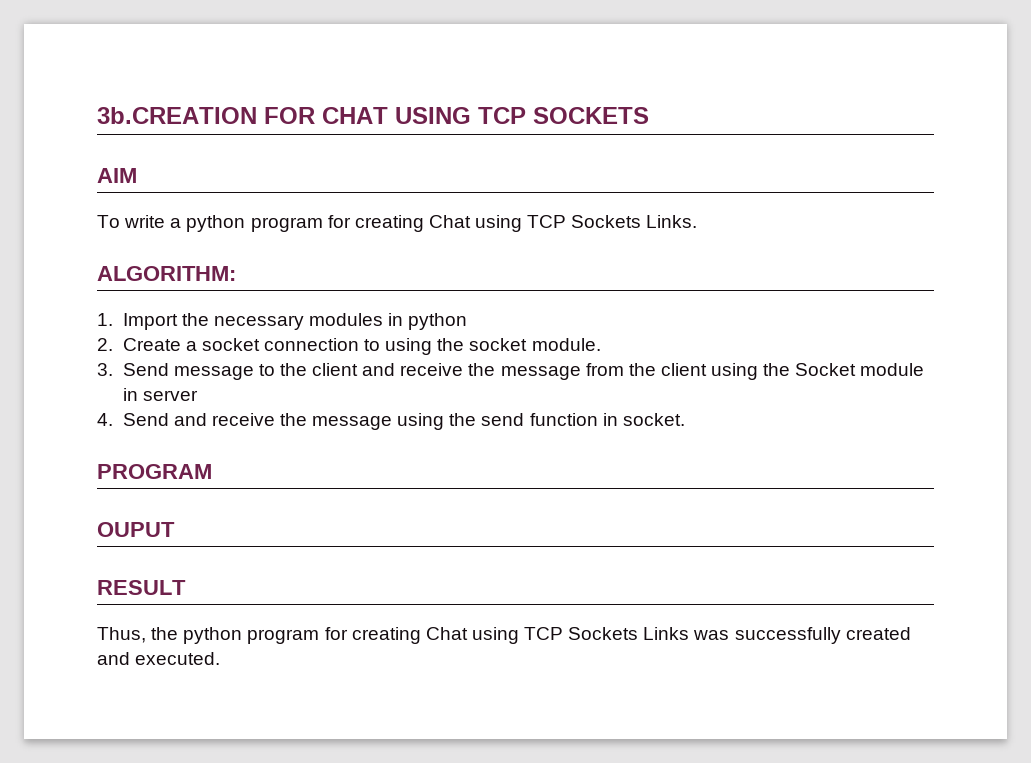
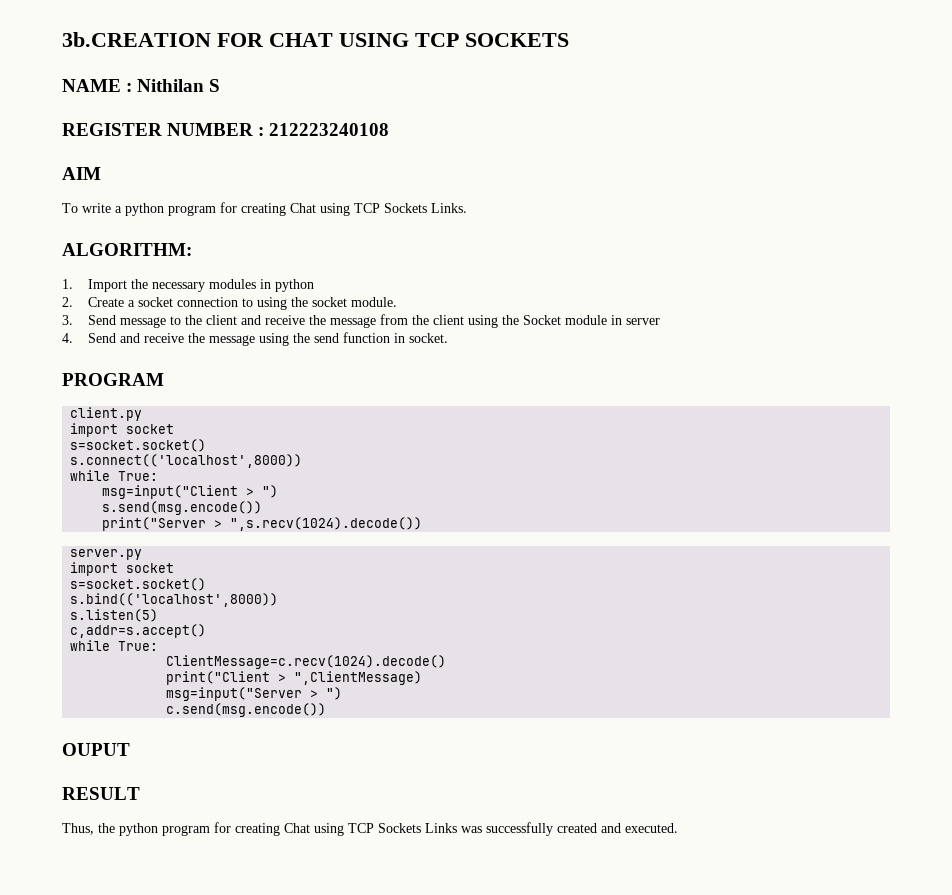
(649, 115) none -> [62,79,221,92] [62,123,390,136] // NAME : Nithilan S // REGISTER NUMBER : 212223240108
(212, 471) none -> [70,407,143,421] [70,423,175,437] [70,439,207,452] [70,454,303,468] [70,470,159,481] [102,485,279,499] [102,501,263,515] [102,517,423,531] [70,549,143,560] [70,562,175,576] [70,578,207,591] [70,593,279,607] [70,609,159,622] [70,624,207,638] [70,640,159,651] [166,655,447,669] [166,671,423,685] [166,687,343,701] [166,703,327,717] // client.py // import socket // s=socket.socket() // s.connect(('localhost',8000)) // while True: // msg=input("Client > ") // s.send(msg.encode()) // print("Server > ",s.recv(1024).decode()) // server.py // import socket // s=socket.socket() // s.bind(('localhost',8000)) // s.listen(5) // c,addr=s.accept() // while True: // ClientMessage=c.recv(1024).decode() // print("Client > ",ClientMessage) // msg=input("Server > ") // c.send(msg.encode())

